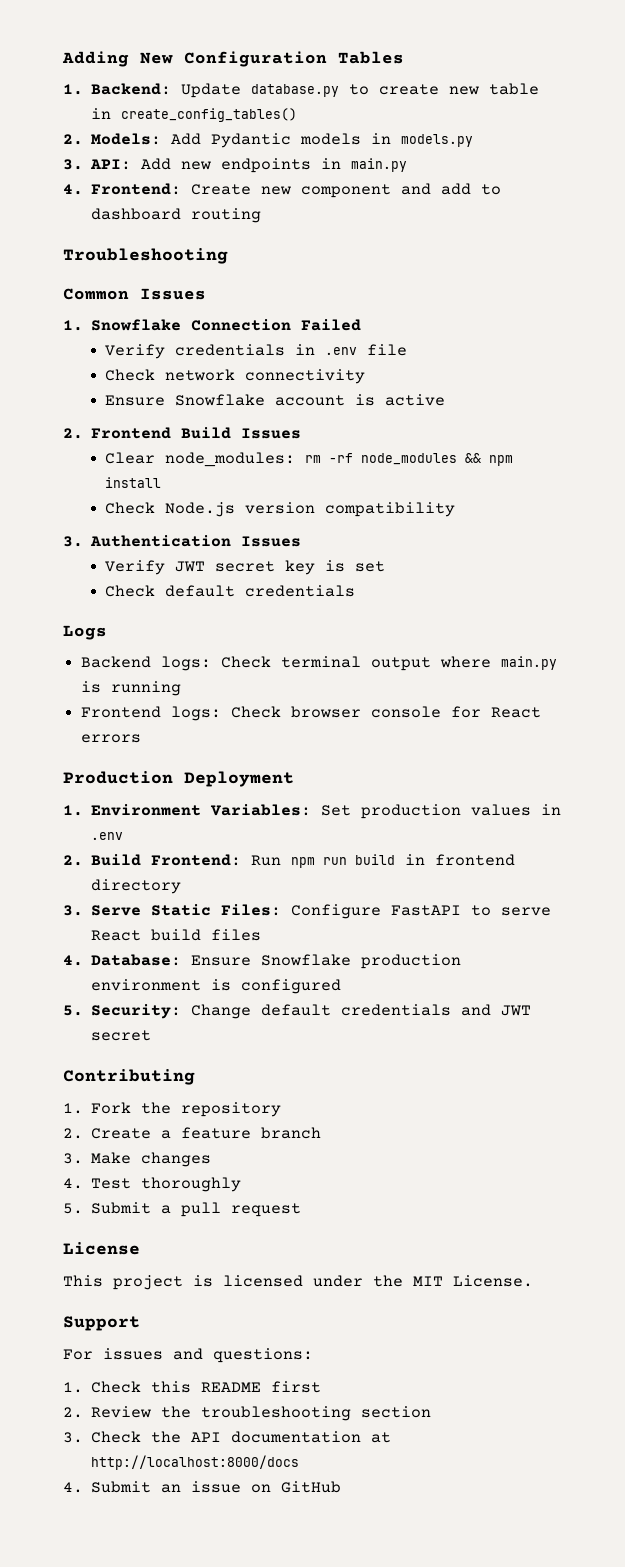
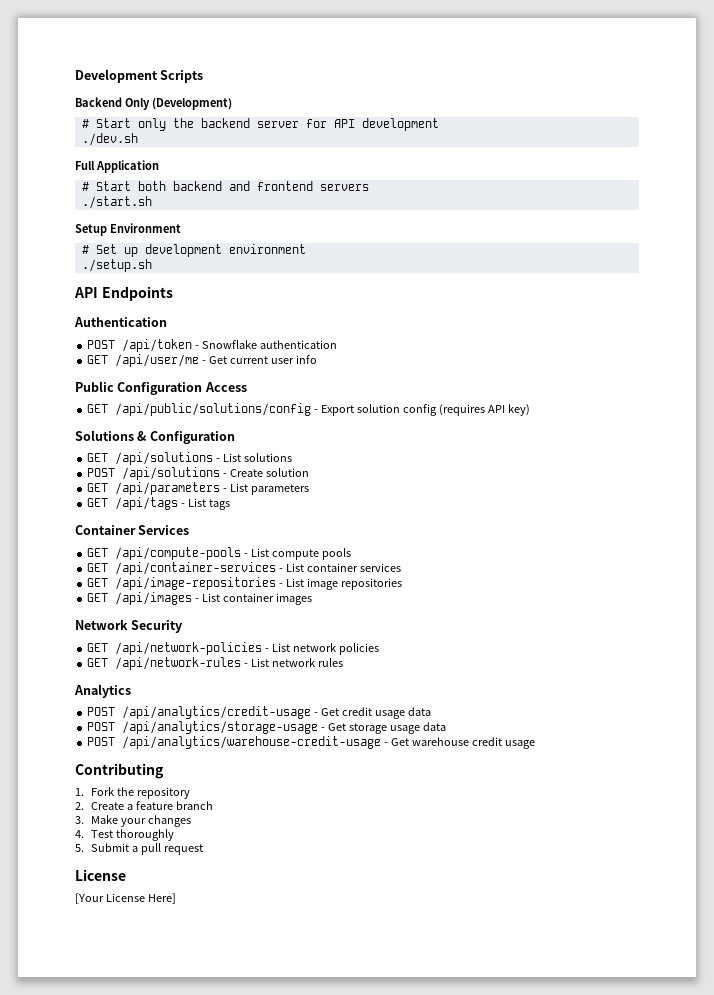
[62,51,404,67] [63,83,540,98] [91,108,298,122] [63,133,474,148] [63,158,408,173] [63,183,502,198] [91,208,262,223] [63,248,228,264] [63,288,206,300] [63,319,362,331] [105,344,408,359] [105,369,366,384] [105,394,446,406] [63,427,302,439] [105,452,514,467] [105,477,162,488] [105,502,456,517] [63,535,302,547] [105,560,386,575] [105,585,356,597] [63,625,107,640] [81,656,558,671] [81,681,182,696] [81,706,542,721] [81,734,142,743] [63,771,294,787] [63,804,562,819] [91,832,124,840] [63,854,516,868] [91,879,182,894] [63,904,552,919] [91,929,262,941] [63,954,462,969] [91,979,342,994] [63,1004,532,1019] [91,1030,152,1041] Adding New Configuration Tables // 1. Backend: Update database.py to create new table in create_config_tables() // 2. Models: Add Pydantic models in models.py // 3. API: Add new endpoints in main.py // 4. Frontend: Create new component and add to dashboard routing // Troubleshooting // Common Issues // 1. Snowflake Connection Failed // Verify credentials in .env file // Check network connectivity // Ensure Snowflake account is active // 2. Frontend Build Issues // Clear node_modules: rm -rf node_modules && npm install // Check Node.js version compatibility // 3. Authentication Issues // Verify JWT secret key is set // Check default credentials // Logs // Backend logs: Check terminal output where main.py is running // Frontend logs: Check browser console for React errors // Production Deployment // 1. Environment Variables: Set production values in .env // 2. Build Frontend: Run npm run build in frontend directory // 3. Serve Static Files: Configure FastAPI to serve React build files // 4. Database: Ensure Snowflake production environment is configured // 5. Security: Change default credentials and JWT secret -> [75,69,204,83] [75,97,232,110] [81,118,439,131] [81,133,138,146] [75,160,159,173] [81,181,369,191] [81,196,152,209] [75,223,181,236] [81,244,306,257] [81,259,152,272] [74,286,173,301] [74,317,167,327] [87,339,338,352] [87,354,317,367] [75,381,247,395] [87,403,530,416] [75,430,235,444] [87,452,293,465] [87,467,310,480] [87,482,310,495] [87,497,231,510] [75,525,190,535] [87,547,351,560] [87,562,401,575] [87,577,402,590] [87,592,312,605] [75,620,183,633] [87,642,379,655] [87,657,343,670] [74,684,131,698] [87,706,431,719] [87,721,446,734] [87,736,535,749] Development Scripts // Backend Only (Development) // # Start only the backend server for API development // ./dev.sh // Full Application // # Start both backend and frontend servers // ./start.sh // Setup Environment // # Set up development environment // ./setup.sh // API Endpoints // Authentication // POST /api/token - Snowflake authentication // GET /api/user/me - Get current user info // Public Configuration Access // GET /api/public/solutions/config - Export solution config (requires API key) // Solutions & Configuration // GET /api/solutions - List solutions // POST /api/solutions - Create solution // GET /api/parameters - List parameters // GET /api/tags - List tags // Container Services // GET /api/compute-pools - List compute pools // GET /api/container-services - List container services // GET /api/image-repositories - List image repositories // GET /api/images - List container images // Network Security // GET /api/network-policies - List network policies // GET /api/network-rules - List network rules // Analytics // POST /api/analytics/credit-usage - Get credit usage data // POST /api/analytics/storage-usage - Get storage usage data // POST /api/analytics/warehouse-credit-usage - Get warehouse credit usage
(132, 1158) none -> [120,818,146,827] your
[63,1275,533,1290] [63,1316,140,1331] [63,1348,313,1363] [63,1381,322,1393] [63,1406,432,1421] [63,1431,392,1443] [91,1455,300,1470] [63,1481,342,1493] This project is licensed under the MIT License. // Support // For issues and questions: // 1. Check this README first // 2. Review the troubleshooting section // 3. Check the API documentation at http://localhost:8000/docs // 4. Submit an issue on GitHub -> [75,893,176,904] [Your License Here]

